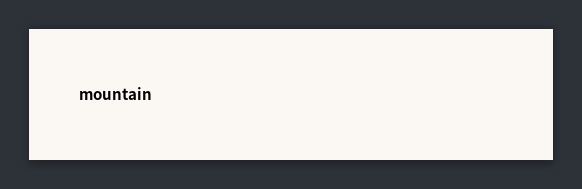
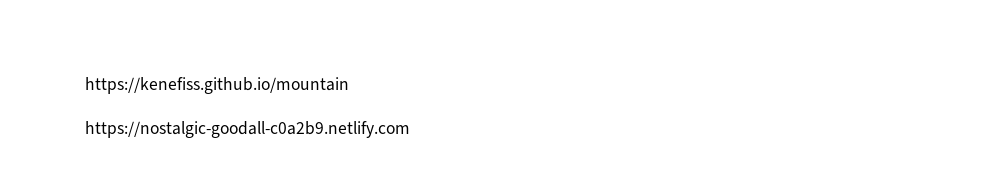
[79,87,152,100] mountain -> [85,77,349,94] [85,121,410,138] https://kenefiss.github.io/mountain // https://nostalgic-goodall-c0a2b9.netlify.com

